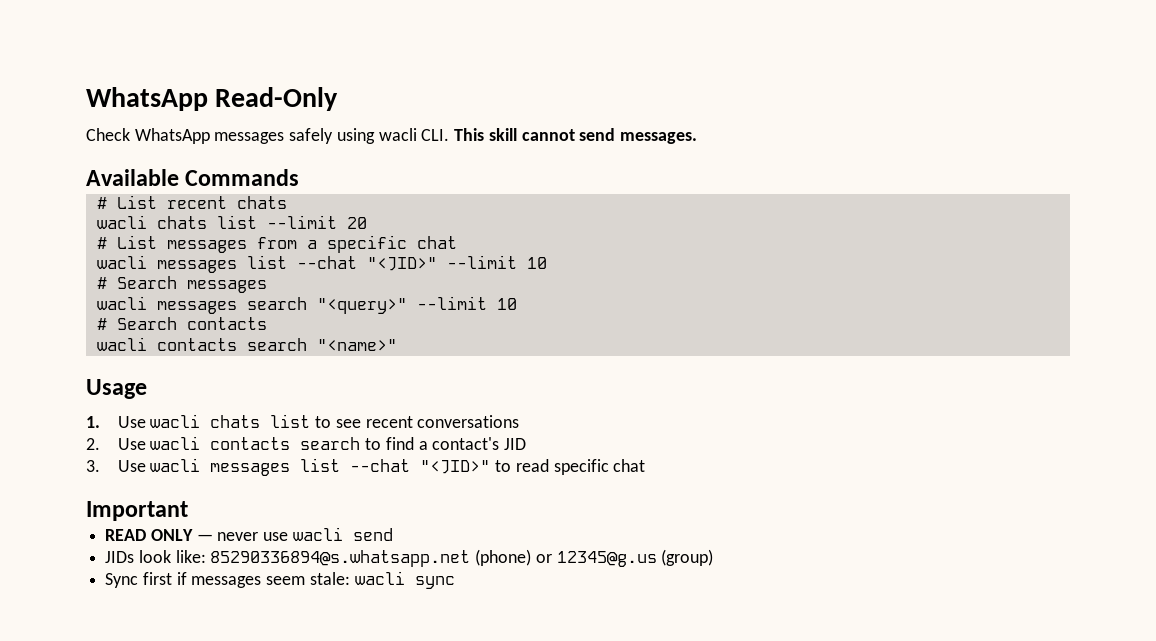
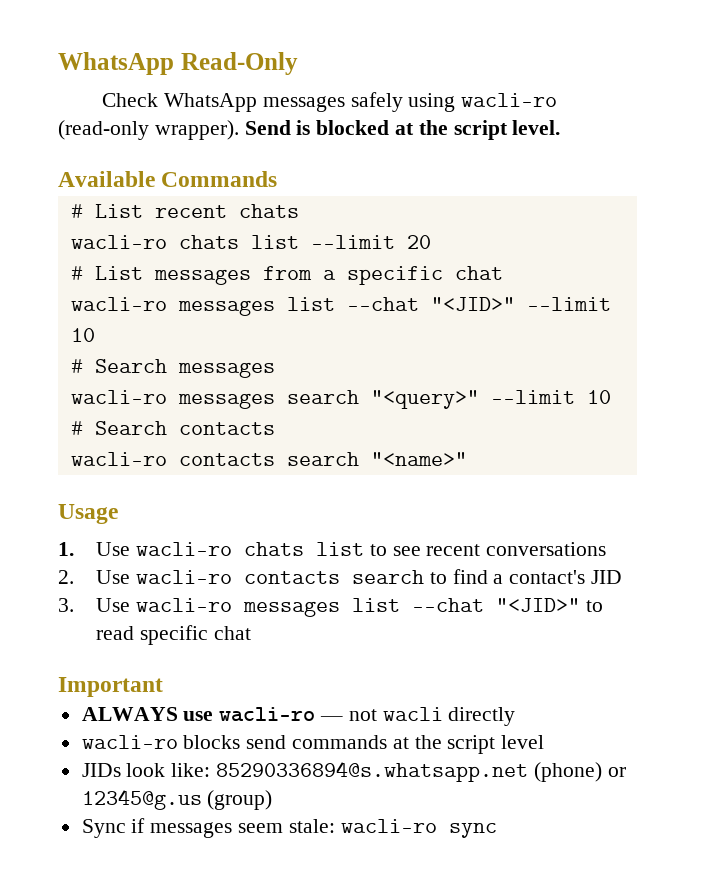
[378,128,697,144] wacli CLI. This skill cannot send messages. -> [461,93,558,107] [58,120,561,140] wacli-ro (read-only wrapper). Send is blocked at the script level.
[96,215,147,229] wacli -> [70,235,167,249] wacli-ro
[96,255,147,269] wacli -> [70,297,167,311] wacli-ro
[96,296,147,310] wacli -> [70,390,167,404] wacli-ro
[96,337,147,351] wacli -> [70,452,167,466] wacli-ro
[150,414,201,428] wacli -> [135,542,232,556] wacli-ro
[150,436,201,450] wacli -> [135,570,232,584] wacli-ro
[150,458,201,472] wacli -> [135,598,232,612] wacli-ro
[105,527,393,541] READ ONLY — never use wacli send -> [81,707,516,726] [81,735,545,754] ALWAYS use wacli-ro — not wacli directly // wacli-ro blocks send commands at the script level
[142,572,172,585] first -> (126, 828) none
[354,571,405,585] wacli -> [340,819,437,833] wacli-ro

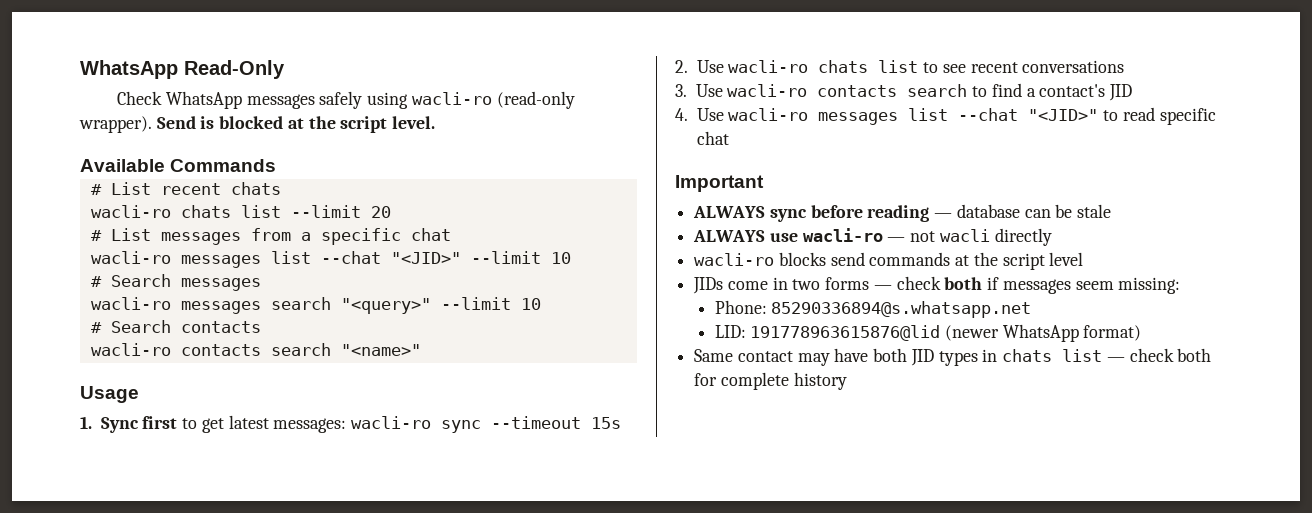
(74, 549) none -> [100,415,622,433] [675,60,688,73] Sync first to get latest messages: wacli-ro sync --timeout 15s // 2.
[58,570,74,584] 2. -> [675,84,687,97] 3.
[58,598,74,612] 3. -> [675,108,688,121] 4.
(163, 687) none -> [693,204,1112,222] // ALWAYS sync before reading — database can be stale
[126,761,626,782] [81,789,273,810] [81,818,497,838] look like: 85290336894@s.whatsapp.net (phone) or 12345@g.us (group) // Sync if messages seem stale: wacli-ro sync -> [727,276,1181,294] [714,300,1032,318] [714,324,1142,342] [694,348,1212,366] [694,372,847,390] come in two forms — check both if messages seem missing: // Phone: 85290336894@s.whatsapp.net // LID: 191778963615876@lid (newer WhatsApp format) // Same contact may have both JID types in chats list — check both for complete history

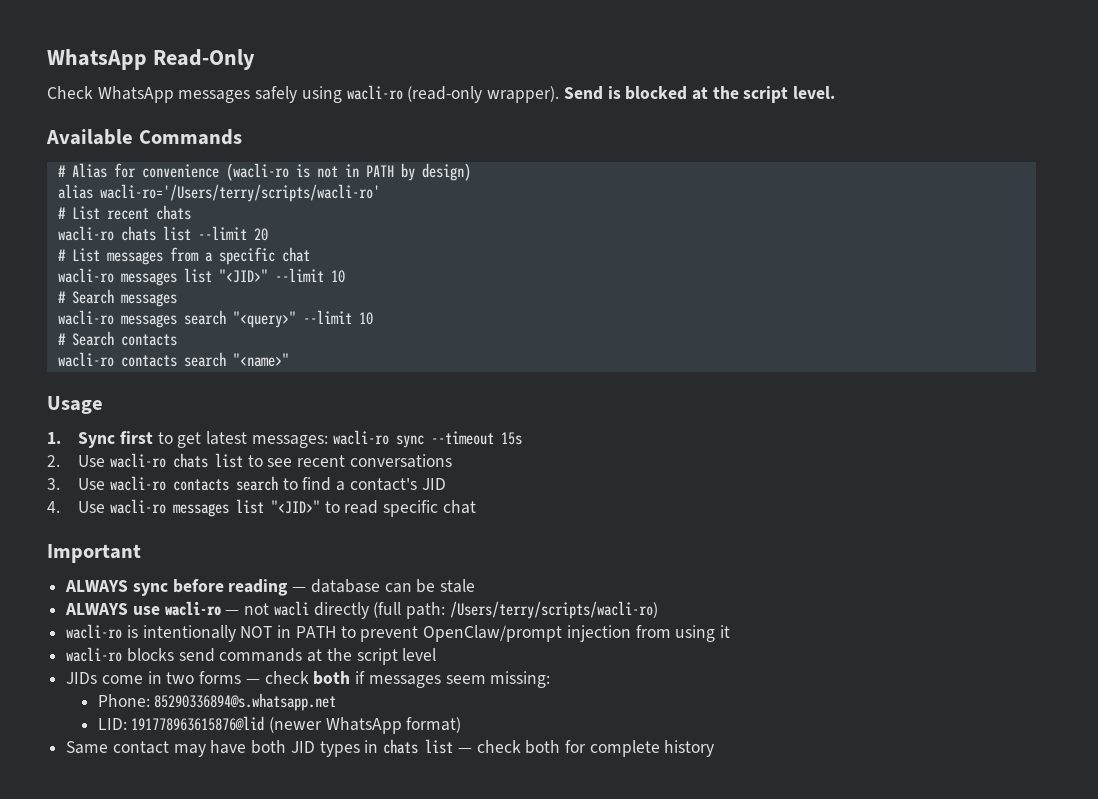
(277, 165) none -> [57,163,471,181] [57,184,380,202] // # Alias for convenience (wacli-ro is not in PATH by design) // alias wacli-ro='/Users/terry/scripts/wacli-ro'
[320,251,381,264] --chat -> (212, 275) none
[958,108,1019,121] --chat -> (265, 506) none
(1052, 237) none -> [373,601,658,619] [66,624,730,642] (full path: /Users/terry/scripts/wacli-ro) // wacli-ro is intentionally NOT in PATH to prevent OpenClaw/prompt injection from using it

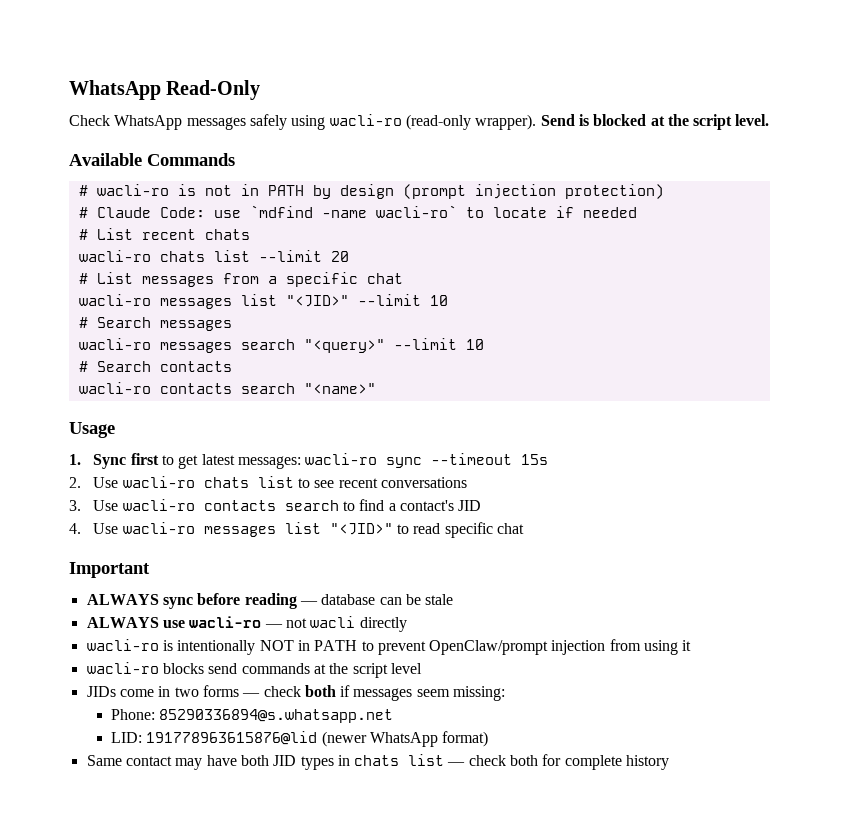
[71,163,289,181] Alias for convenience (wacli-ro -> [96,184,169,196] wacli-ro
[421,163,471,181] [57,184,380,202] design) // alias wacli-ro='/Users/terry/scripts/wacli-ro' -> [339,184,664,199] [78,205,637,218] design (prompt injection protection) // # Claude Code: use `mdfind -name wacli-ro` to locate if needed
[373,601,658,619] (full path: /Users/terry/scripts/wacli-ro) -> (407, 624) none

